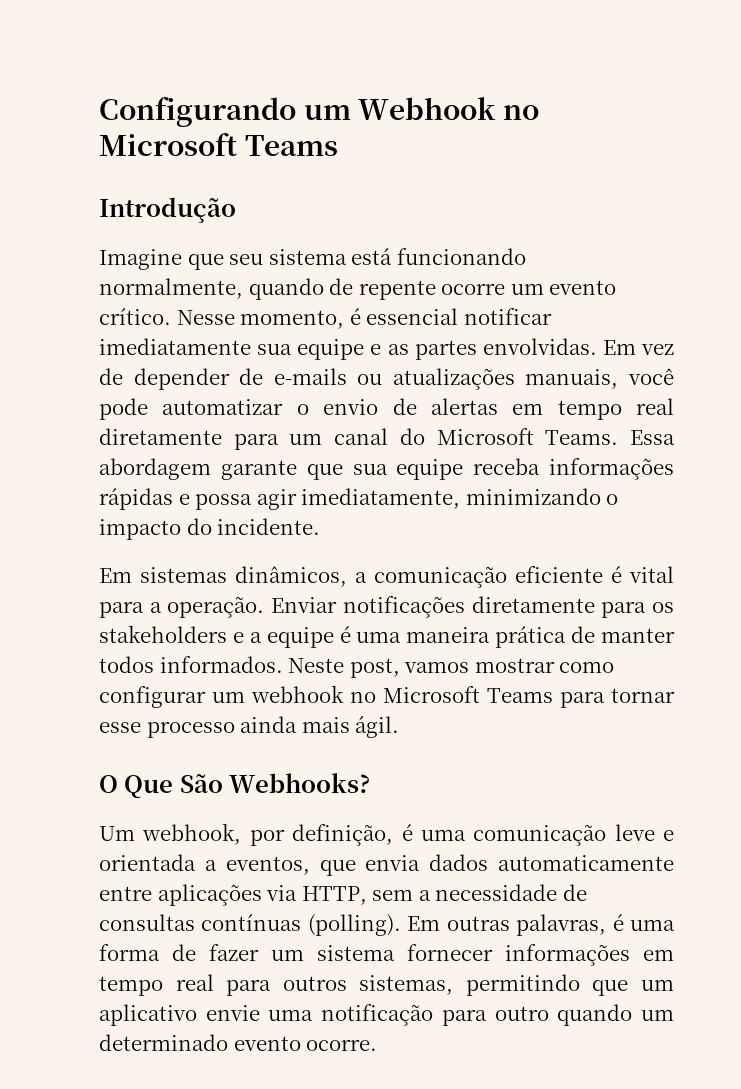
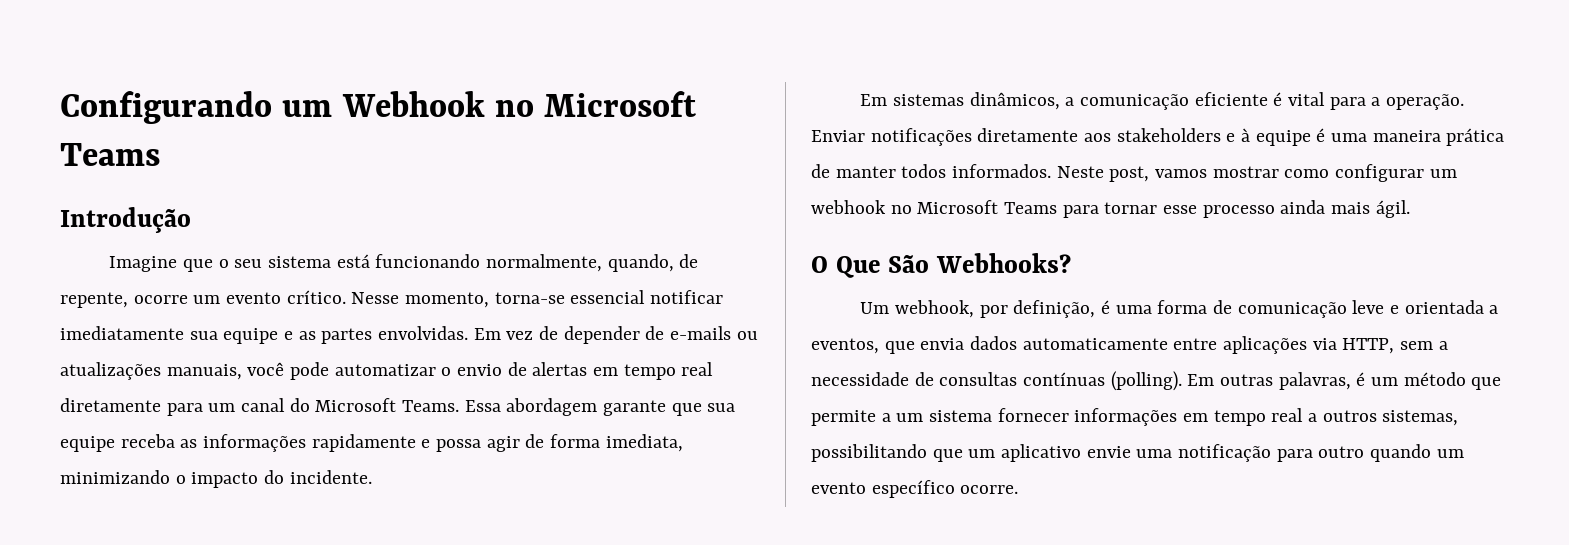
(224, 262) none -> [218,259,229,268] o
[248,278,436,300] quando de repente -> [607,254,699,272] [60,292,128,308] quando, de repente,
[349,308,361,325] é -> [494,292,565,304] torna-se
[548,458,674,480] [99,488,461,510] informações rápidas e possa agir imediatamente, -> [180,434,683,452] as informações rapidamente e possa agir de forma imediata,
[601,601,674,618] para os -> [1084,133,1112,142] aos
[249,632,262,643] a -> [1241,128,1251,142] à
(466, 835) none -> [1157,300,1232,314] forma de
[630,919,676,931] [99,944,259,961] uma forma de fazer -> [1371,372,1502,390] [811,410,891,426] um método que permite a
[226,979,272,996] para -> [1308,413,1318,422] a
[465,974,580,996] permitindo -> [811,444,927,462] possibilitando
[99,1034,301,1051] determinado evento -> [811,480,955,498] evento específico

